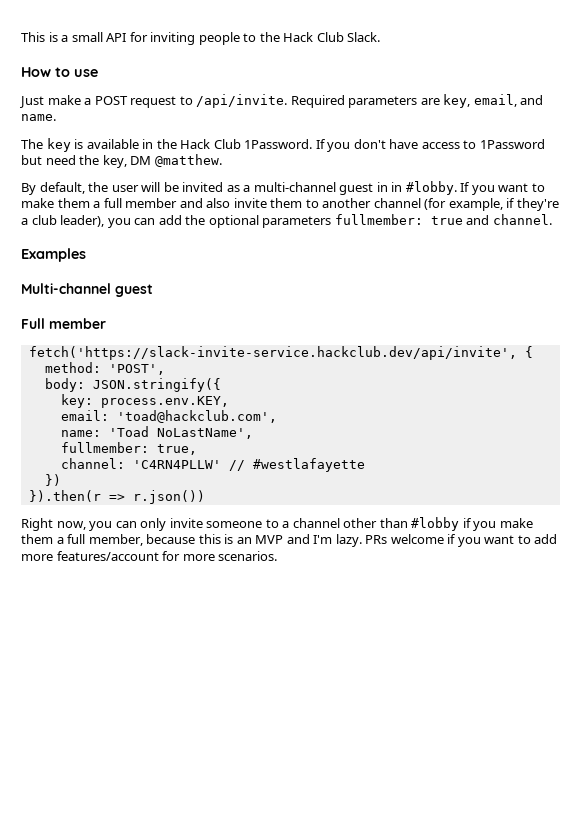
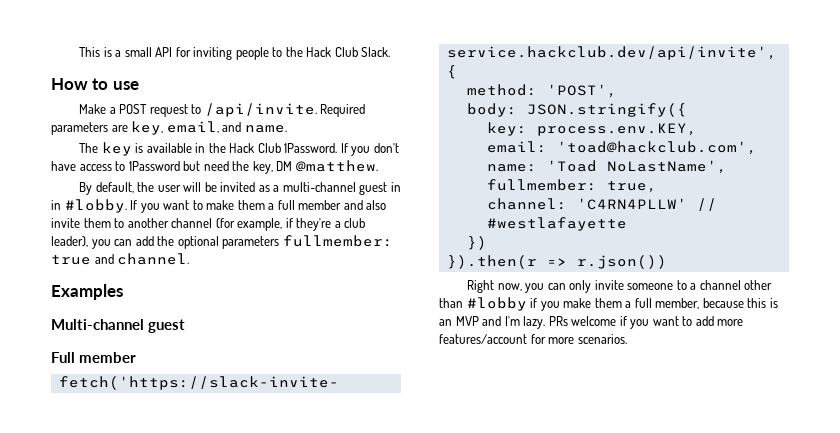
[19,95,81,108] Just make -> [79,104,107,114] Make

